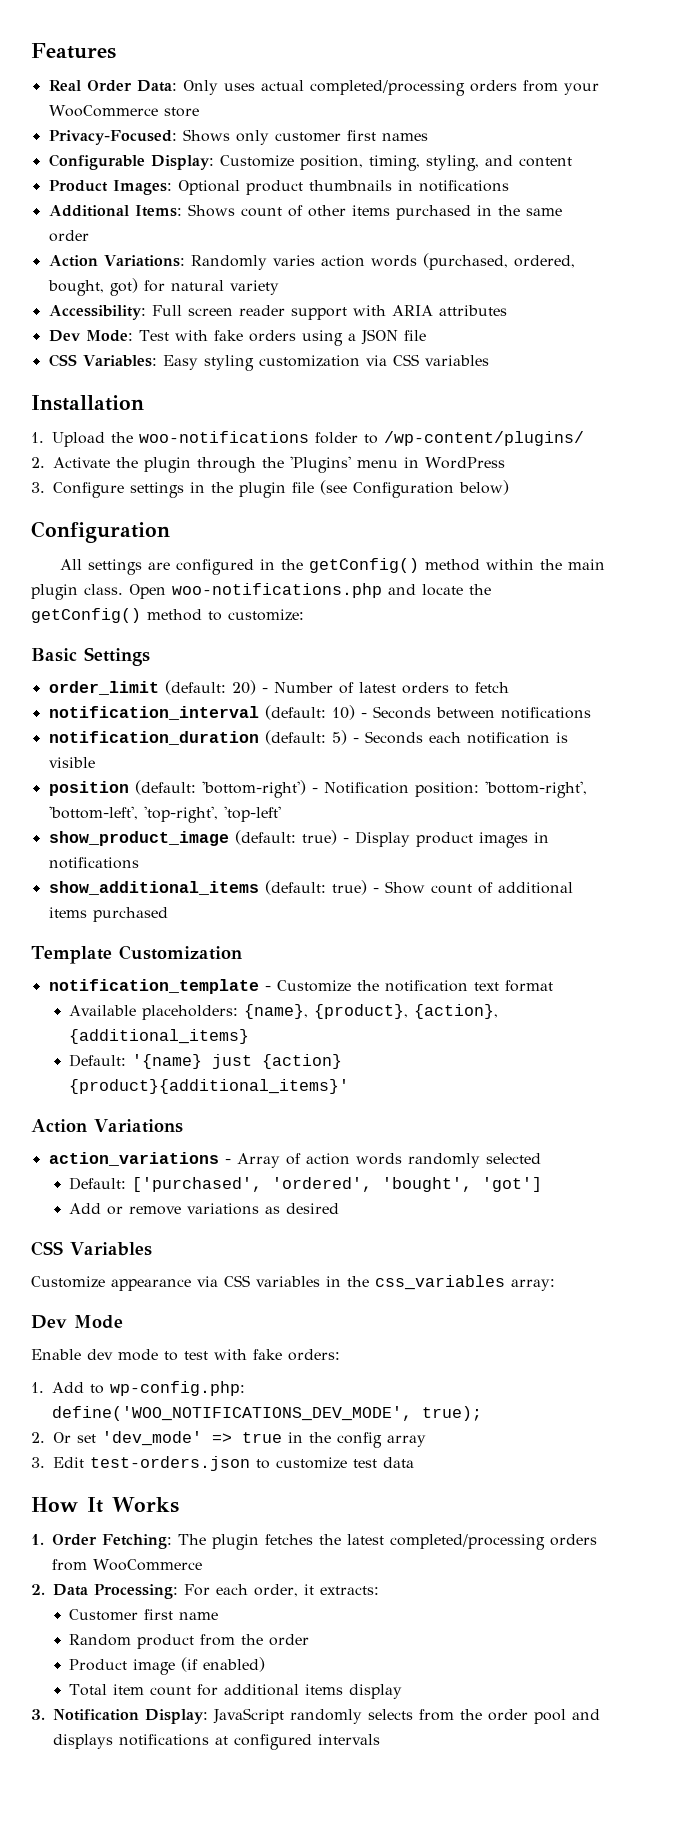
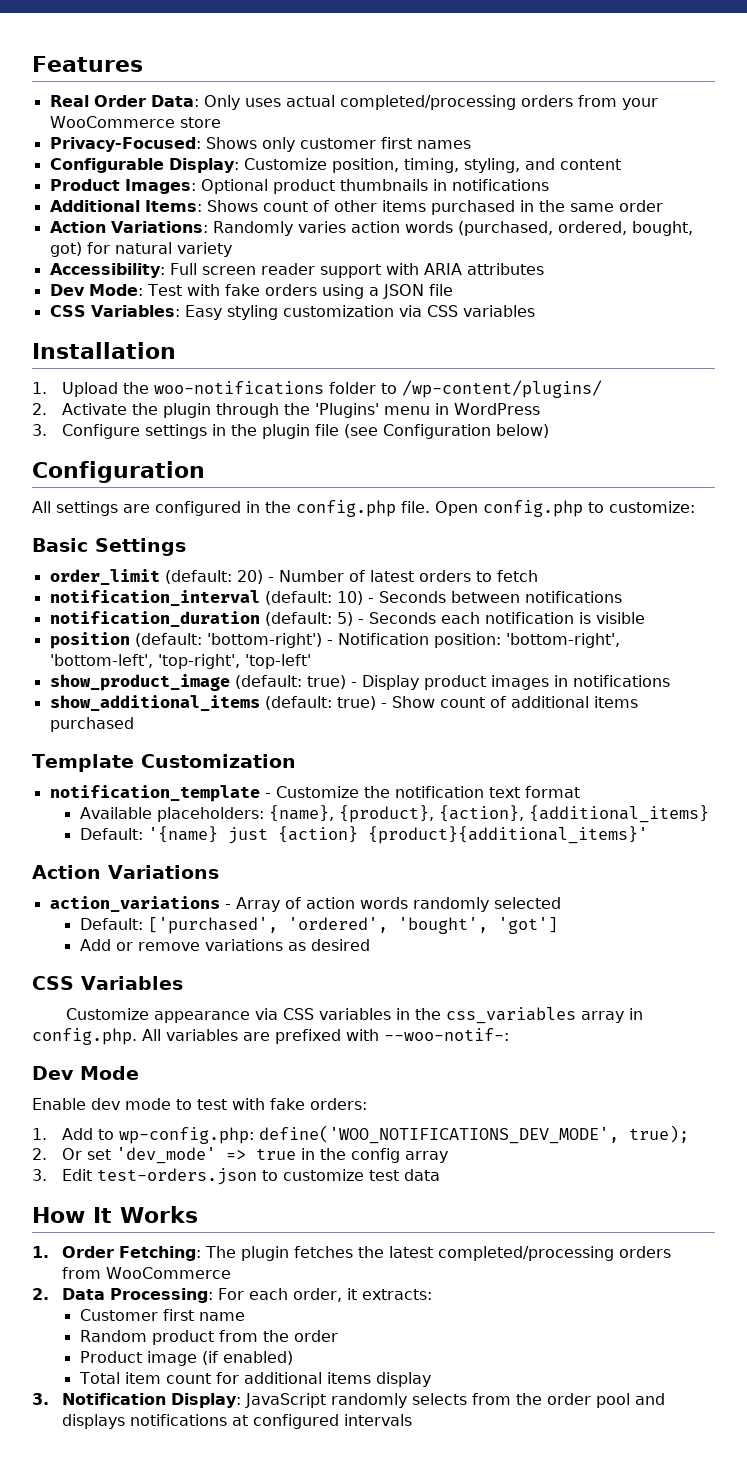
[309,558,606,573] [31,583,491,600] [31,608,202,623] getConfig() method within the main plugin class. Open woo-notifications.php and locate the getConfig() method -> [296,500,583,517] config.php file. Open config.php
[511,1279,555,1291] array: -> [580,1008,643,1023] [32,1028,509,1045] array in config.php. All variables are prefixed with --woo-notif-:

